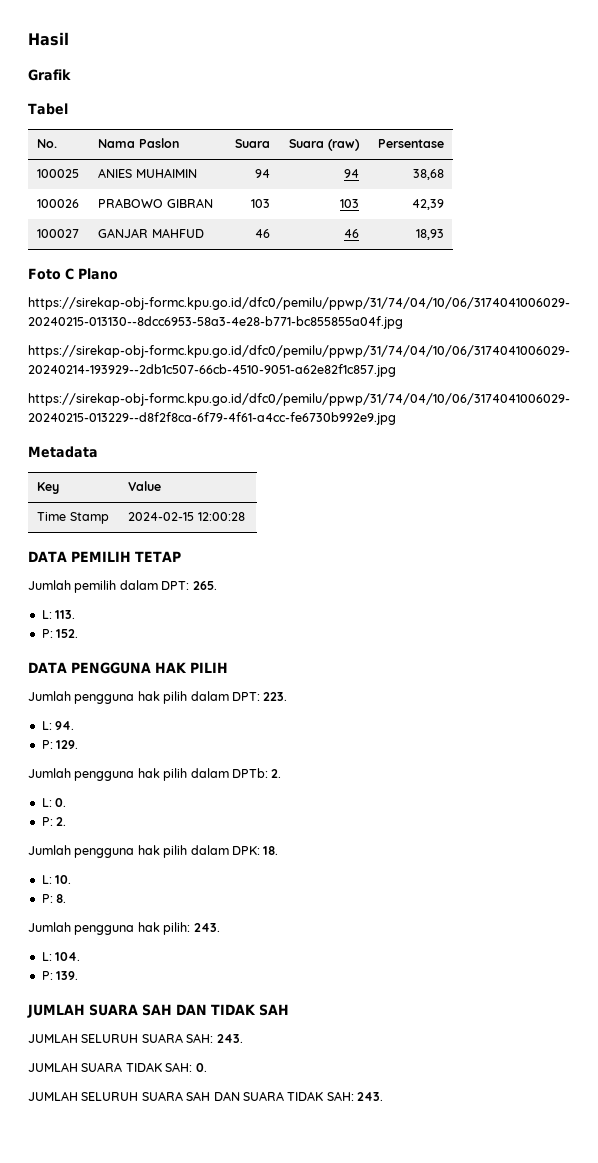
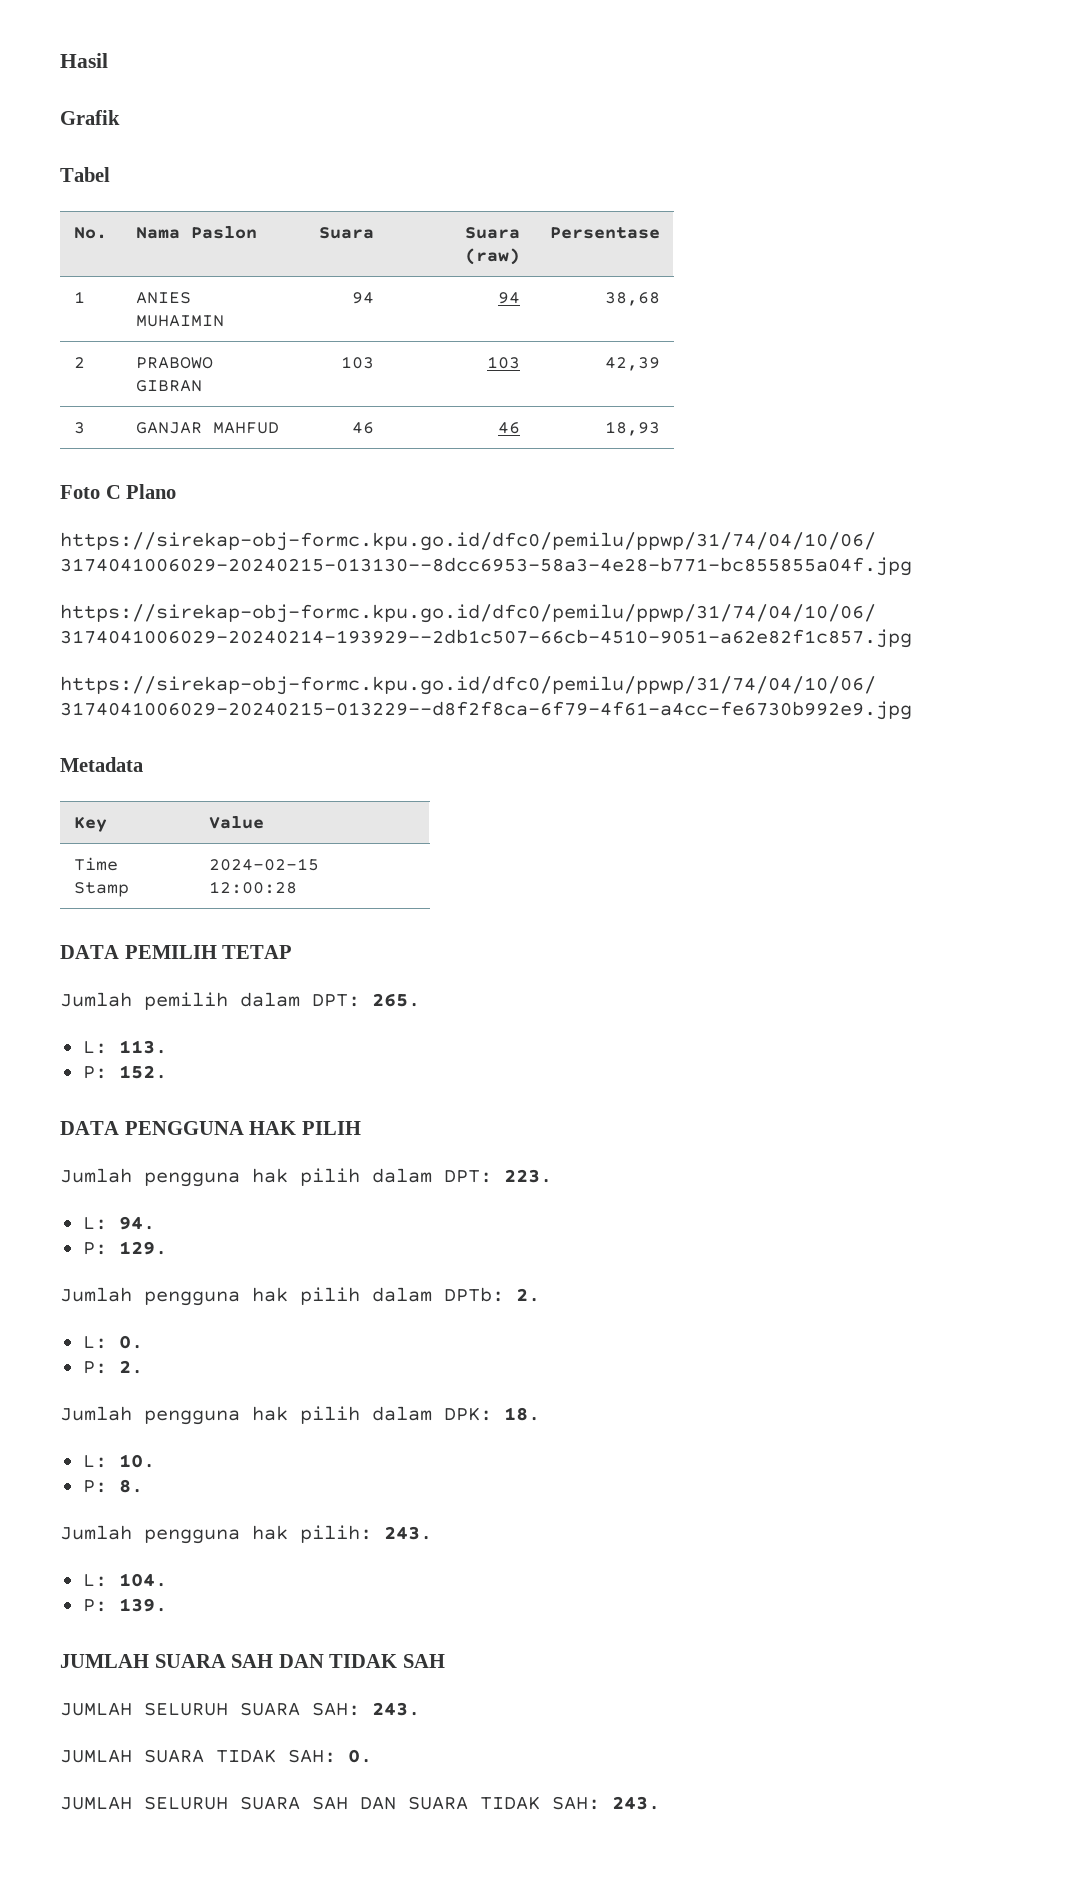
[37,169,80,178] 100025 -> [74,291,86,303] 1
[37,199,80,208] 100026 -> [74,357,86,368] 2
[37,229,80,238] 100027 -> [74,422,86,434] 3

